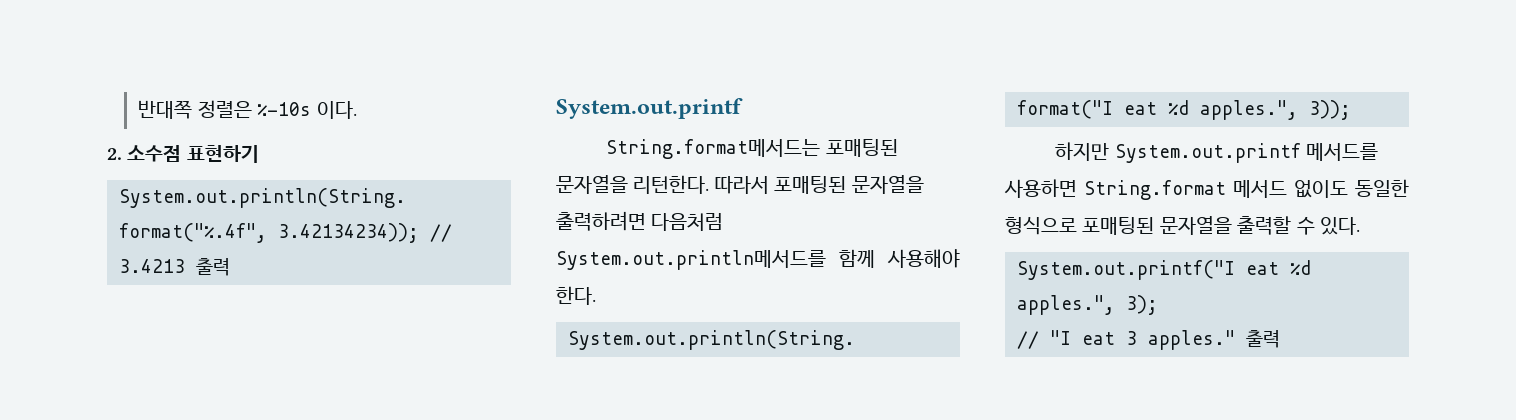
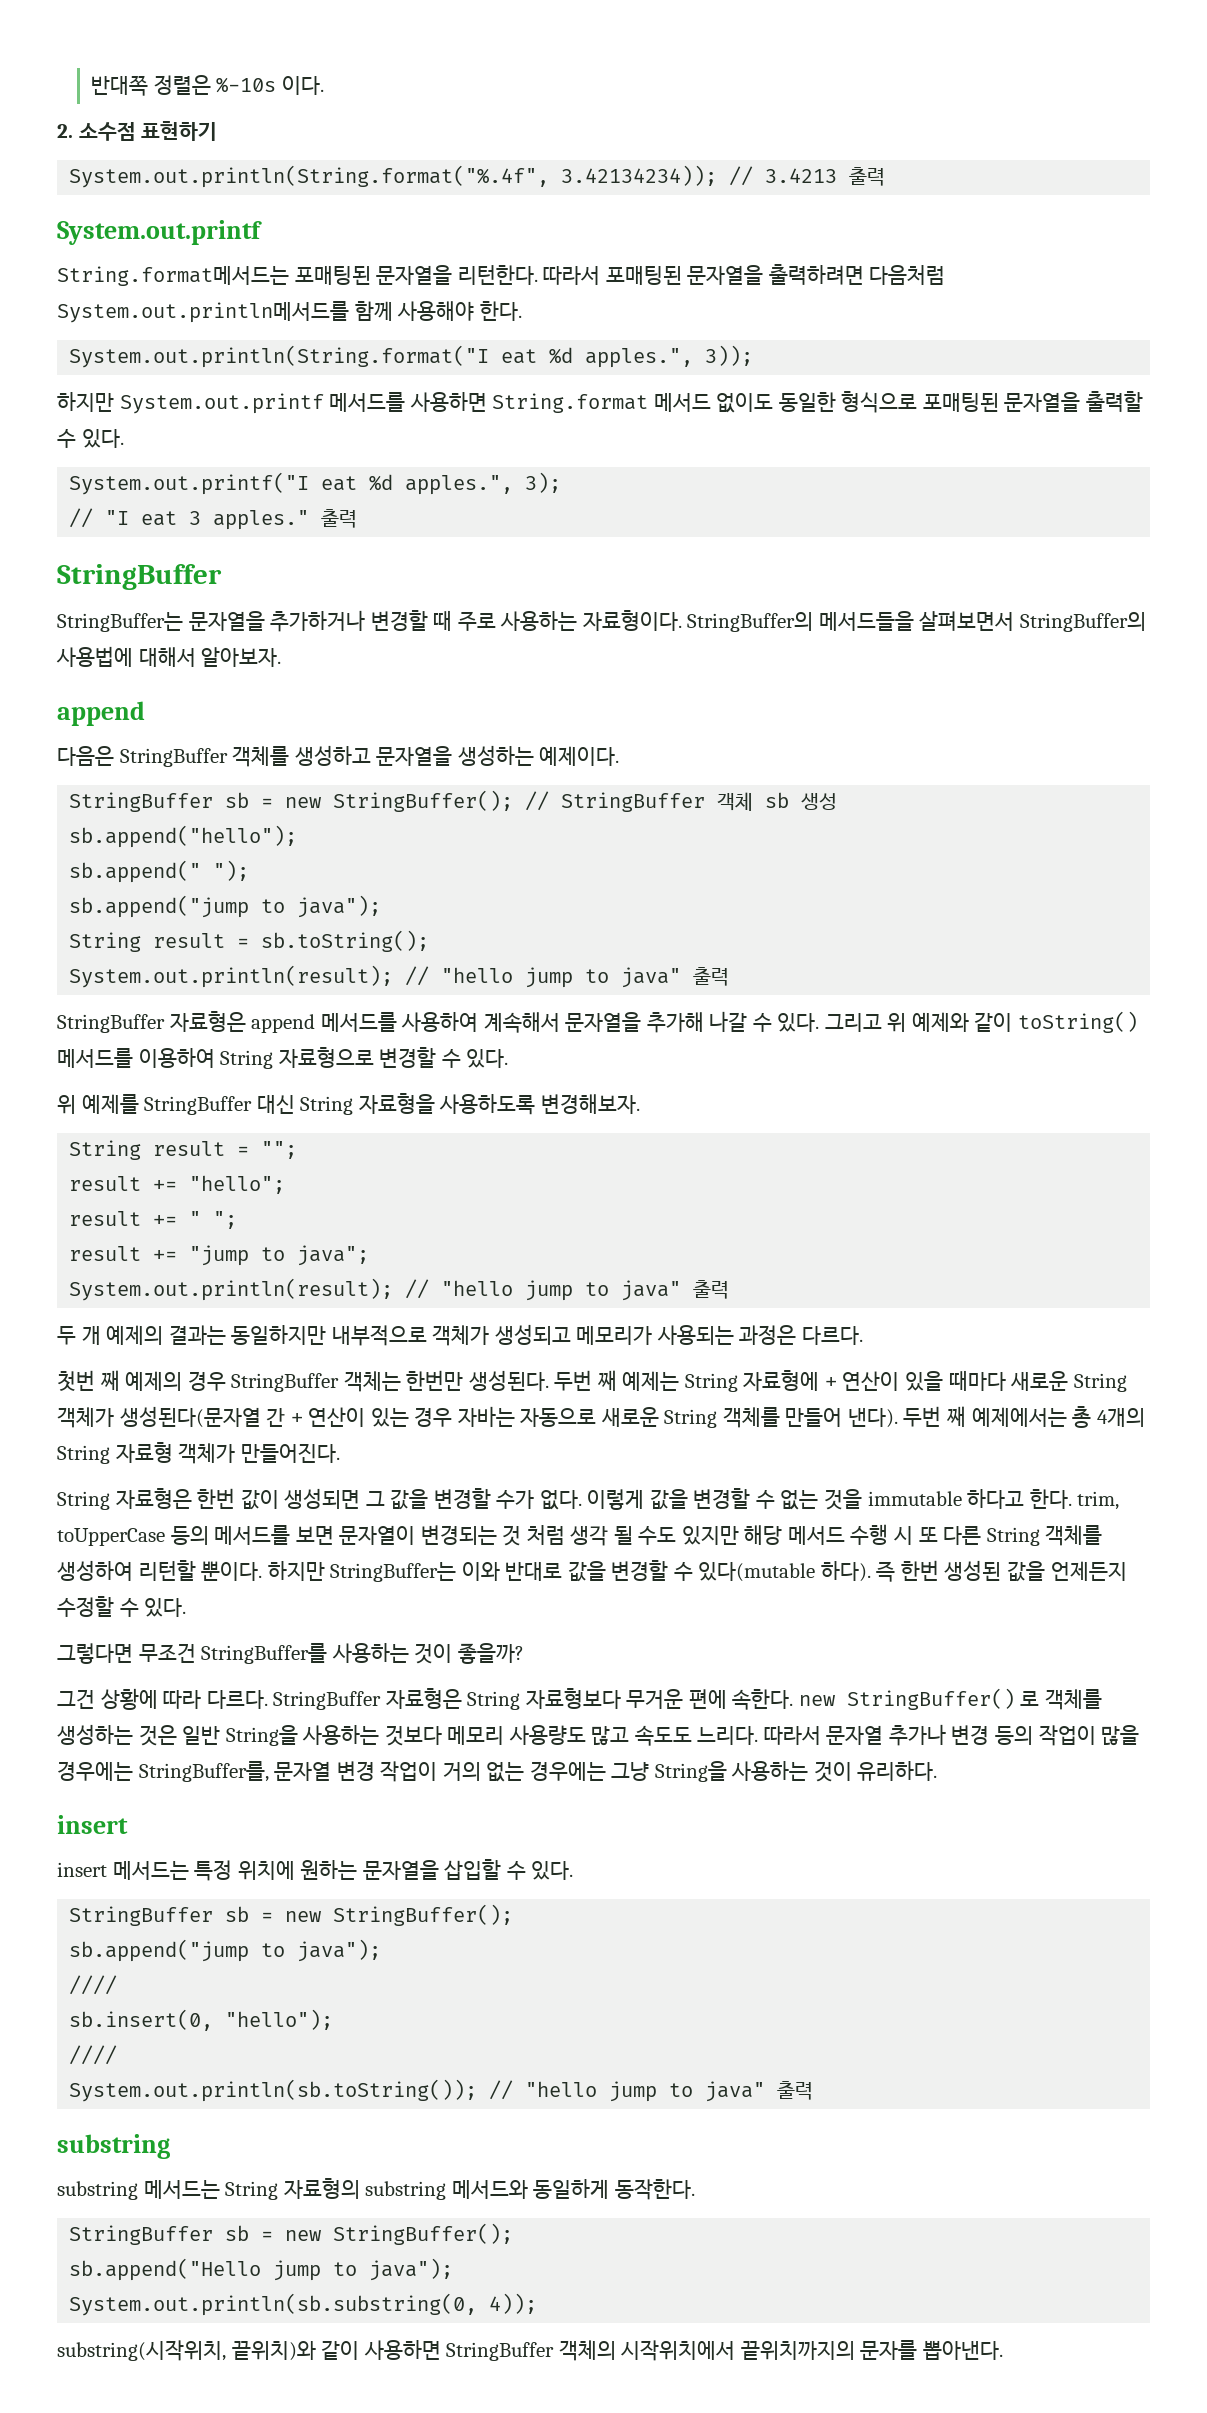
(1280, 339) none -> [57,564,222,590] [57,610,1146,632] [56,646,282,667] [57,701,145,726] [57,745,620,767] [69,790,838,812] [69,825,298,848] [69,860,250,883] [69,895,382,918] [69,930,430,952] [69,965,730,988] [57,1011,1139,1033] [57,1047,509,1069] [57,1093,640,1115] [69,1140,298,1160] [69,1175,286,1194] [69,1211,238,1229] [69,1245,370,1266] [69,1278,730,1301] [57,1324,863,1346] [57,1370,1127,1392] [57,1406,1145,1428] [57,1442,340,1464] [57,1488,1120,1510] [57,1524,1103,1546] [57,1560,1127,1582] [57,1596,187,1617] [57,1643,524,1664] [57,1688,1102,1710] [57,1724,1140,1746] [57,1761,938,1782] [57,1815,128,1834] [57,1859,574,1881] [69,1904,514,1926] [69,1939,382,1962] [69,1975,118,1995] [69,2009,334,2031] [69,2045,118,2065] [69,2079,814,2102] [57,2134,170,2159] [57,2178,695,2200] [69,2223,514,2245] [69,2258,454,2281] [69,2293,538,2316] [57,2340,1003,2361] // StringBuffer // StringBuffer는 문자열을 추가하거나 변경할 때 주로 사용하는 자료형이다. StringBuffer의 메서드들을 살펴보면서 StringBuffer의 사용법에 대해서 알아보자. // append // 다음은 StringBuffer 객체를 생성하고 문자열을 생성하는 예제이다. // StringBuffer sb = new StringBuffer(); // StringBuffer 객체 sb 생성 // sb.append("hello"); // sb.append(" "); // sb.append("jump to java"); // String result = sb.toString(); // System.out.println(result); // "hello jump to java" 출력 // StringBuffer 자료형은 append 메서드를 사용하여 계속해서 문자열을 추가해 나갈 수 있다. 그리고 위 예제와 같이 toString() 메서드를 이용하여 String 자료형으로 변경할 수 있다. // 위 예제를 StringBuffer 대신 String 자료형을 사용하도록 변경해보자. // String result = ""; // result += "hello"; // result += " "; // result += "jump to java"; // System.out.println(result); // "hello jump to java" 출력 // 두 개 예제의 결과는 동일하지만 내부적으로 객체가 생성되고 메모리가 사용되는 과정은 다르다. // 첫번 째 예제의 경우 StringBuffer 객체는 한번만 생성된다. 두번 째 예제는 String 자료형에 + 연산이 있을 때마다 새로운 String 객체가 생성된다(문자열 간 + 연산이 있는 경우 자바는 자동으로 새로운 String 객체를 만들어 낸다). 두번 째 예제에서는 총 4개의 String 자료형 객체가 만들어진다. // String 자료형은 한번 값이 생성되면 그 값을 변경할 수가 없다. 이렇게 값을 변경할 수 없는 것을 immutable 하다고 한다. trim, toUpperCase 등의 메서드를 보면 문자열이 변경되는 것 처럼 생각 될 수도 있지만 해당 메서드 수행 시 또 다른 String 객체를 생성하여 리턴할 뿐이다. 하지만 StringBuffer는 이와 반대로 값을 변경할 수 있다(mutable 하다). 즉 한번 생성된 값을 언제든지 수정할 수 있다. // 그렇다면 무조건 StringBuffer를 사용하는 것이 좋을까? // 그건 상황에 따라 다르다. StringBuffer 자료형은 String 자료형보다 무거운 편에 속한다. new StringBuffer() 로 객체를 생성하는 것은 일반 String을 사용하는 것보다 메모리 사용량도 많고 속도도 느리다. 따라서 문자열 추가나 변경 등의 작업이 많을 경우에는 StringBuffer를, 문자열 변경 작업이 거의 없는 경우에는 그냥 String을 사용하는 것이 유리하다. // insert // insert 메서드는 특정 위치에 원하는 문자열을 삽입할 수 있다. // StringBuffer sb = new StringBuffer(); // sb.append("jump to java"); // //// // sb.insert(0, "hello"); // //// // System.out.println(sb.toString()); // "hello jump to java" 출력 // substring // substring 메서드는 String 자료형의 substring 메서드와 동일하게 동작한다. // StringBuffer sb = new StringBuffer(); // sb.append("Hello jump to java"); // System.out.println(sb.substring(0, 4)); // substring(시작위치, 끝위치)와 같이 사용하면 StringBuffer 객체의 시작위치에서 끝위치까지의 문자를 뽑아낸다.

